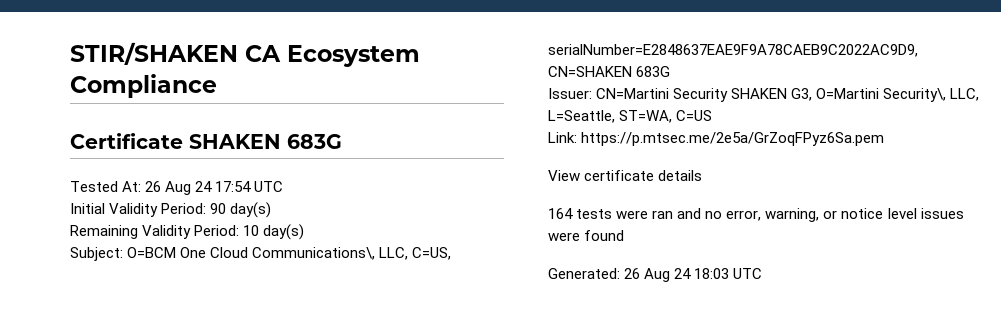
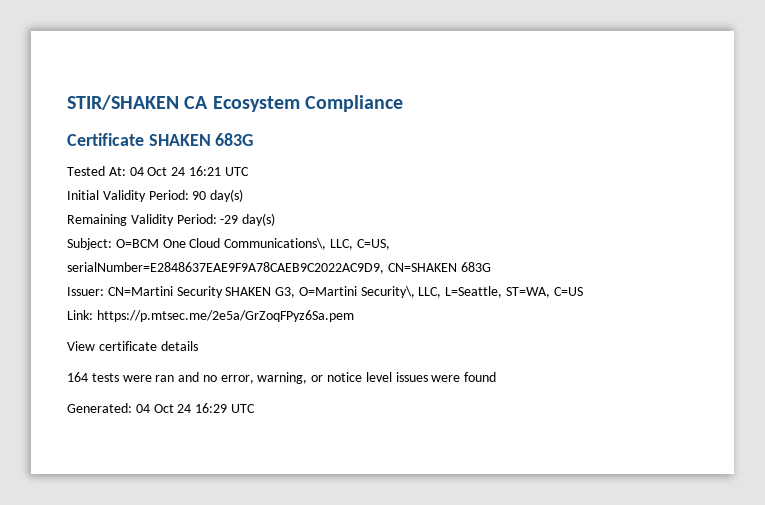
[145,181,252,195] 26 Aug 24 17:54 -> [129,166,221,176] 04 Oct 24 16:21
[243,225,260,236] 10 -> [220,215,239,224] -29
[624,268,730,282] 26 Aug 24 18:03 -> [135,403,228,413] 04 Oct 24 16:29

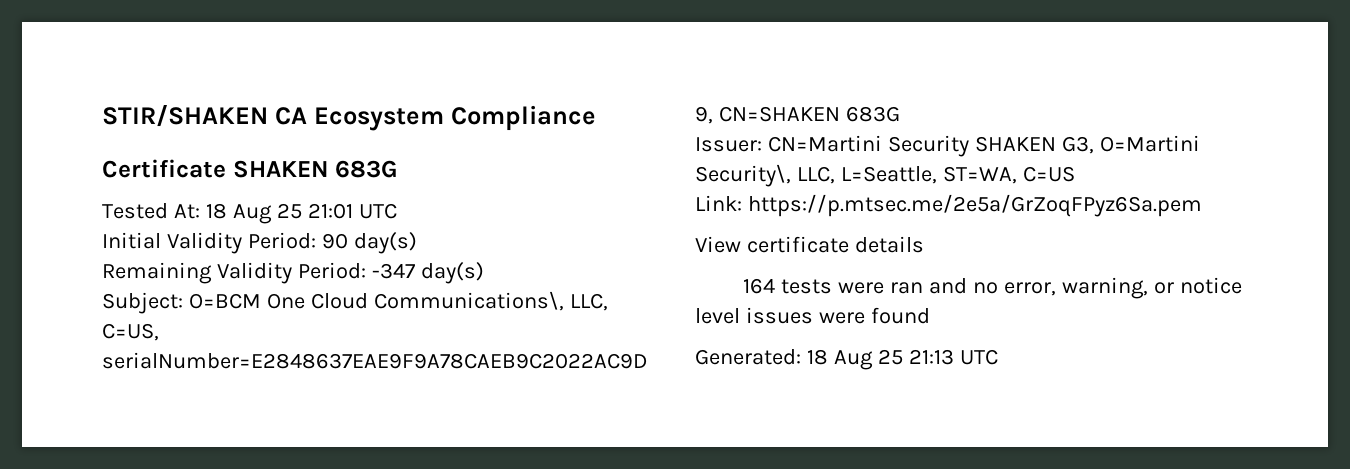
[129,166,221,176] 04 Oct 24 16:21 -> [205,203,353,224] 18 Aug 25 21:01
[220,215,239,224] -29 -> [371,263,415,279] -347
[135,403,228,413] 04 Oct 24 16:29 -> [806,349,954,370] 18 Aug 25 21:13

